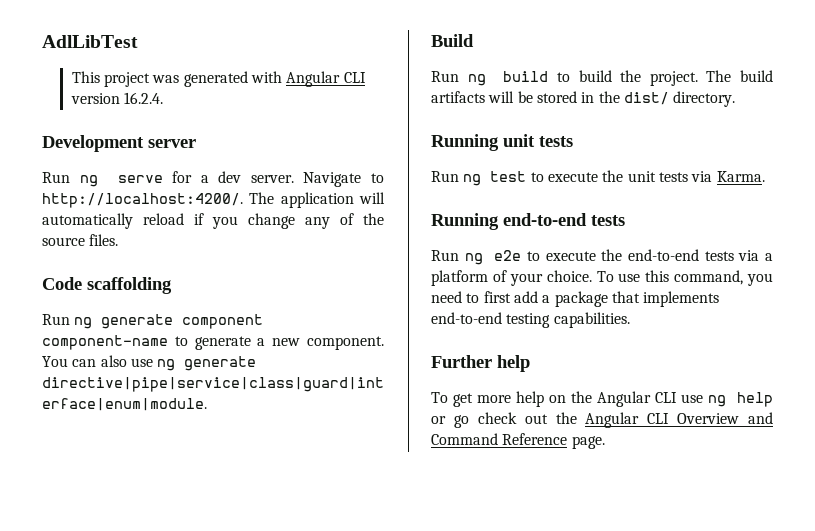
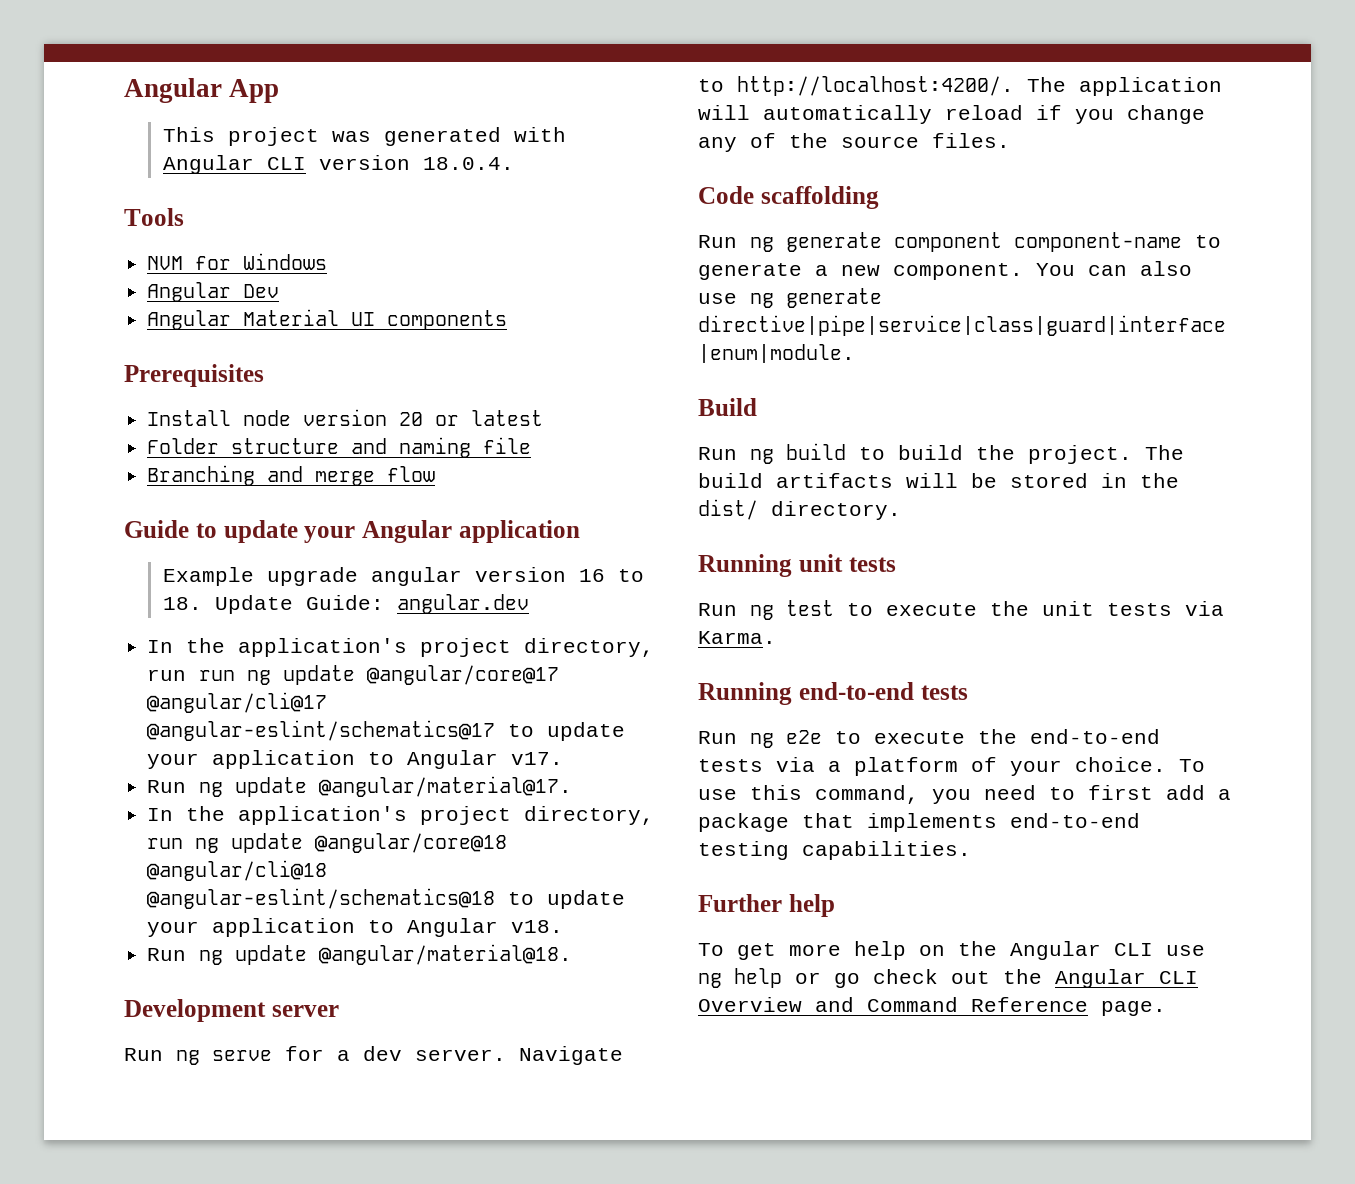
[42,35,138,48] AdlLibTest -> [124,78,280,103] Angular App
[124,92,164,104] 16.2.4. -> [422,157,514,170] [124,208,184,226] [147,253,328,270] [147,282,280,302] [147,309,508,330] [124,364,264,387] [147,409,544,426] [147,437,532,458] [147,465,436,486] [124,520,580,543] [162,567,644,586] [162,594,529,614] [147,638,655,657] [147,665,560,685] [147,692,328,713] [147,720,626,741] [147,750,564,769] [147,776,573,797] [147,806,655,825] [147,833,508,853] [147,860,328,881] [147,888,626,909] [147,918,564,937] [147,944,573,965] 18.0.4. // Tools // NVM for Windows // Angular Dev // Angular Material UI components // Prerequisites // Install node version 20 or latest // Folder structure and naming file // Branching and merge flow // Guide to update your Angular application // Example upgrade angular version 16 to 18. Update Guide: angular.dev // In the application's project directory, run run ng update @angular/core@17 @angular/cli@17 @angular-eslint/schematics@17 to update your application to Angular v17. // Run ng update @angular/material@17. // In the application's project directory, run ng update @angular/core@18 @angular/cli@18 @angular-eslint/schematics@18 to update your application to Angular v18. // Run ng update @angular/material@18.

